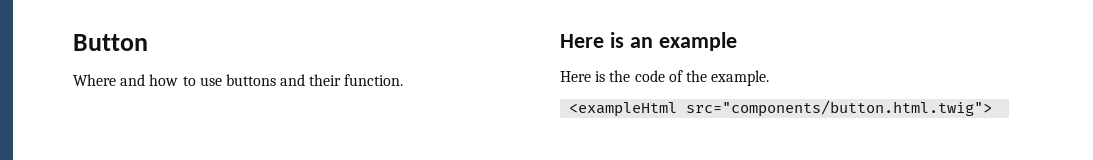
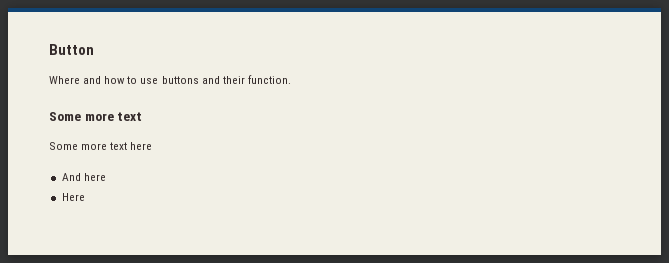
[560,32,737,51] [560,70,770,86] [569,100,993,117] Here is an example // Here is the code of the example. // <exampleHtml src="components/button.html.twig"> -> [49,112,143,121] [49,142,153,150] [61,173,106,181] [61,193,85,201] Some more text // Some more text here // And here // Here

